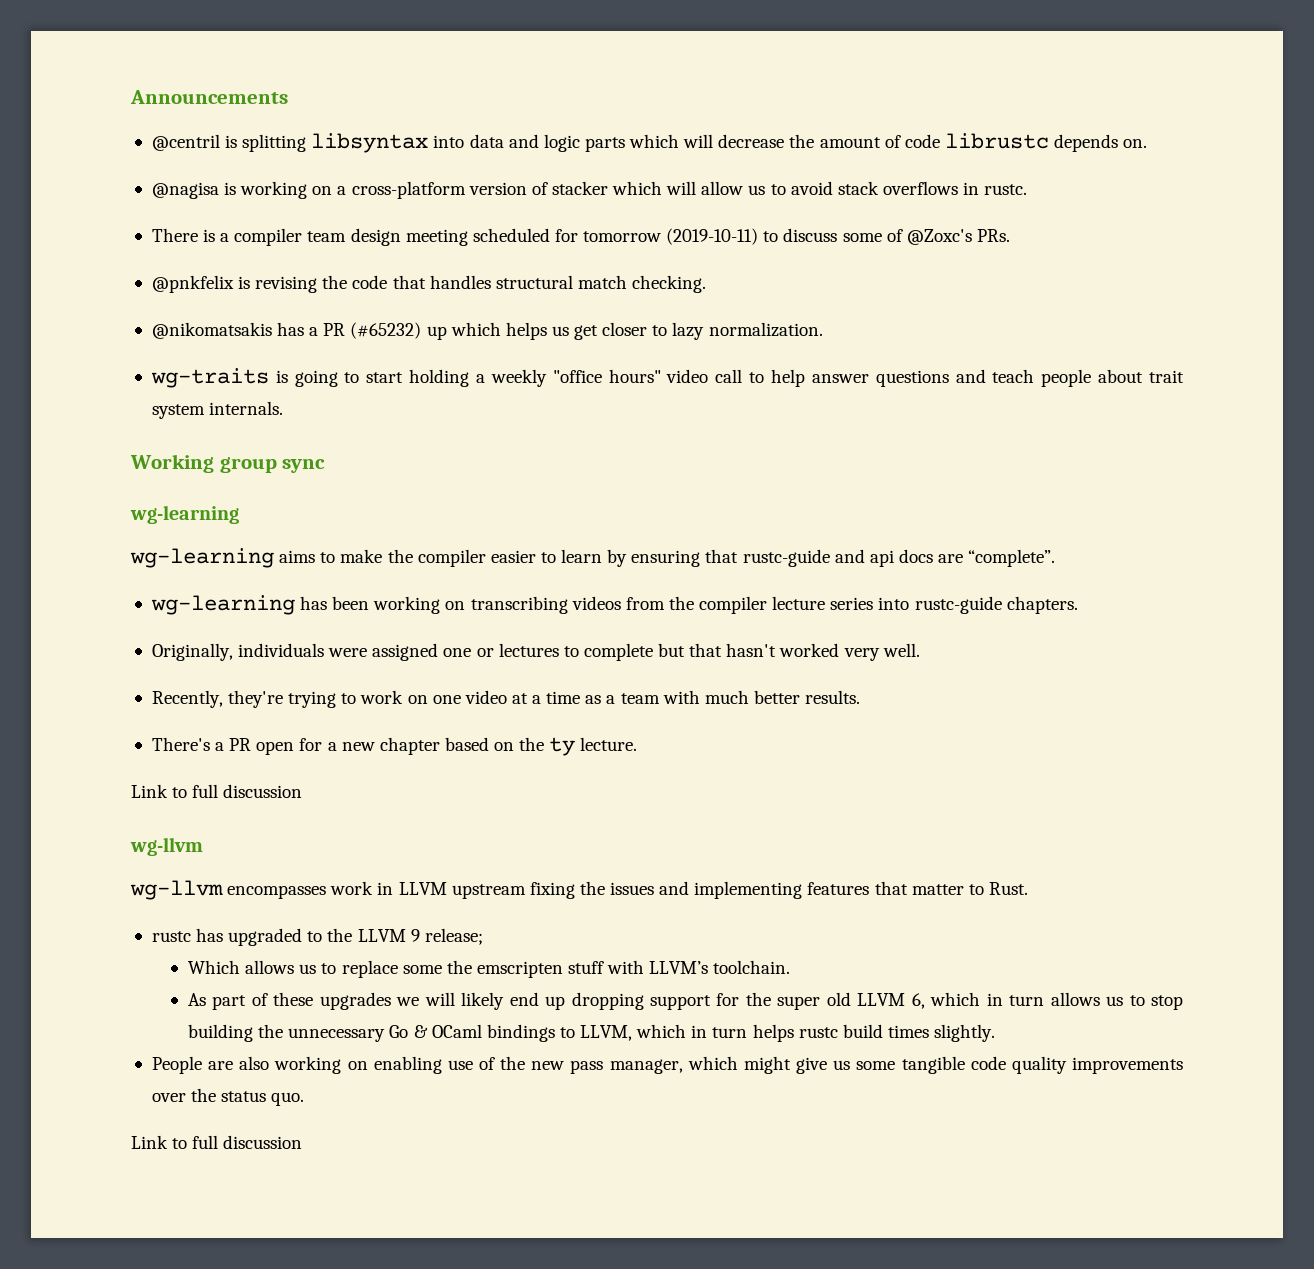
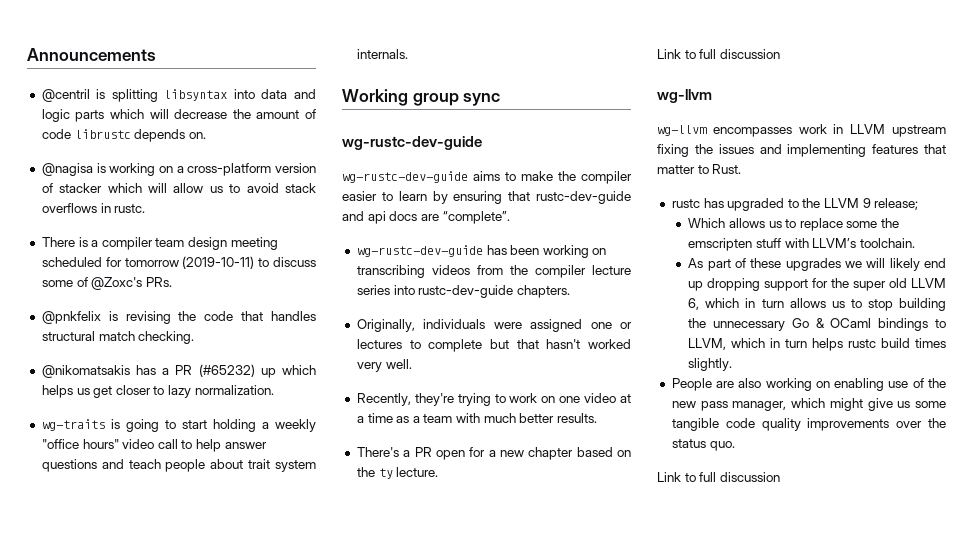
[130,505,239,524] [130,548,274,568] wg-learning // wg-learning -> [342,136,482,150] [342,171,468,183] wg-rustc-dev-guide // wg-rustc-dev-guide
[742,549,830,567] rustc-guide -> [536,191,631,204] rustc-dev-guide
[150,595,295,615] wg-learning -> [356,245,483,257] wg-rustc-dev-guide
[914,596,1002,614] rustc-guide -> [418,285,514,298] rustc-dev-guide

